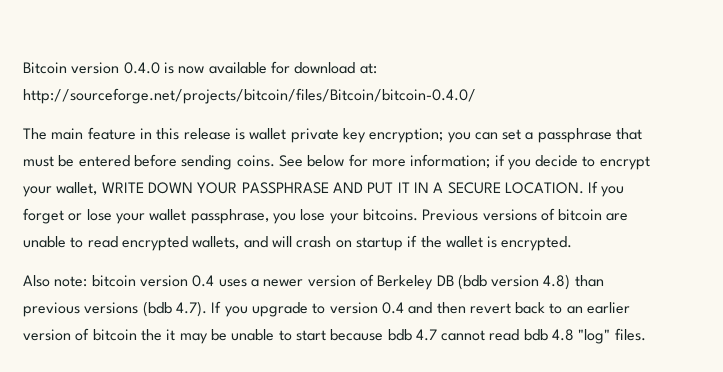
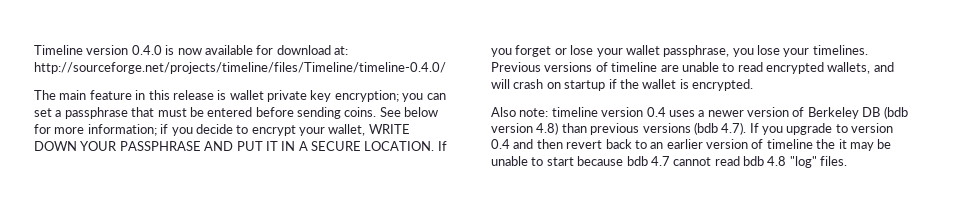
[23,62,67,74] Bitcoin -> [34,45,83,55] Timeline
[23,88,476,104] http://sourceforge.net/projects/bitcoin/files/Bitcoin/bitcoin-0.4.0/ -> [34,62,446,74] http://sourceforge.net/projects/timeline/files/Timeline/timeline-0.4.0/
[362,209,418,221] bitcoins. -> [812,45,868,55] timelines.
[558,209,603,221] bitcoin -> [611,62,658,72] timeline
[91,275,136,287] bitcoin -> [551,107,598,117] timeline
[92,329,137,341] bitcoin -> [766,139,813,149] timeline

